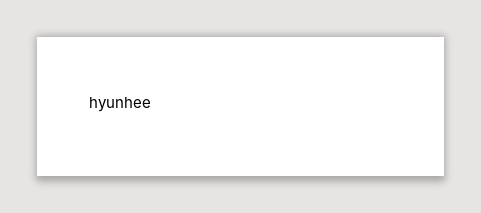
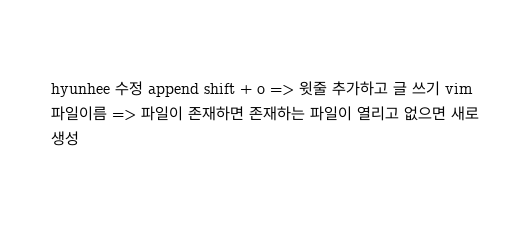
(151, 104) none -> [115,81,473,97] [51,106,479,121] [51,131,79,146] 수정 append shift + o => 윗줄 추가하고 글 쓰기 vim 파일이름 => 파일이 존재하면 존재하는 파일이 열리고 없으면 새로 생성

